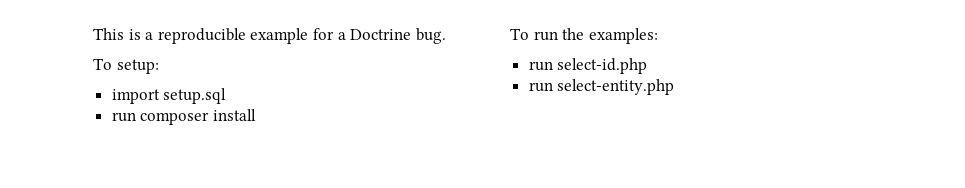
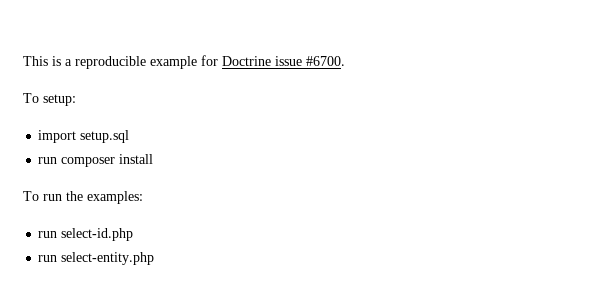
[337,28,446,44] a Doctrine bug. -> [222,56,345,66] Doctrine issue #6700.

